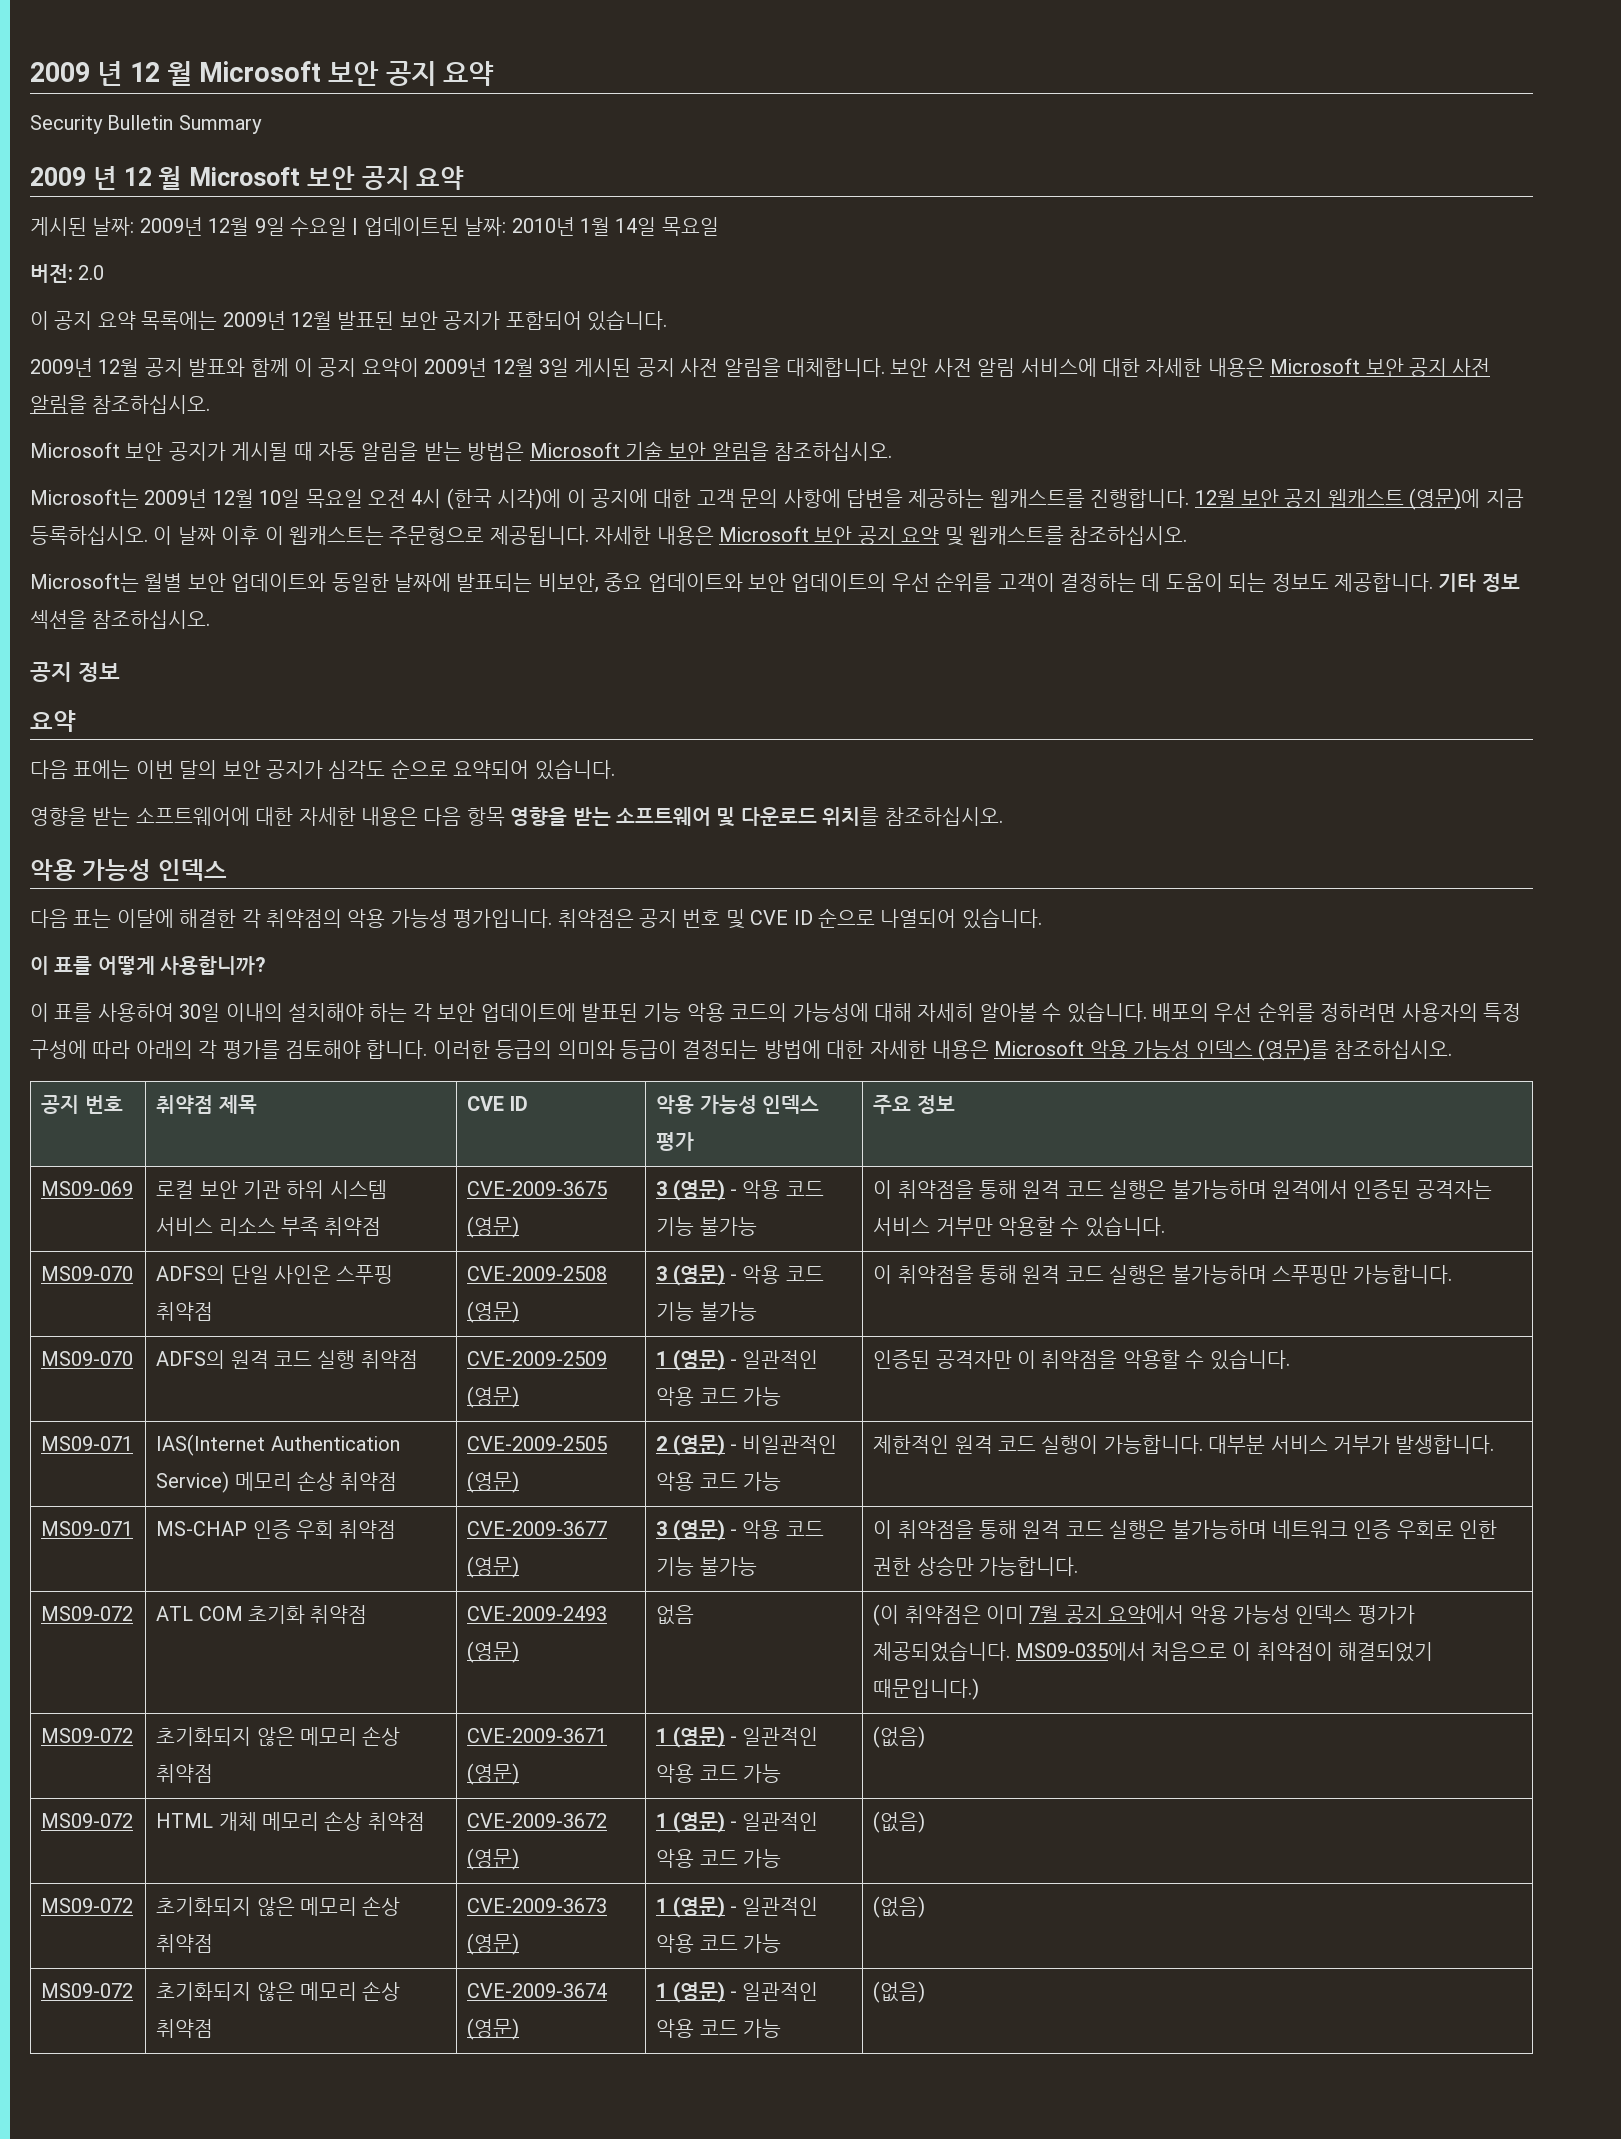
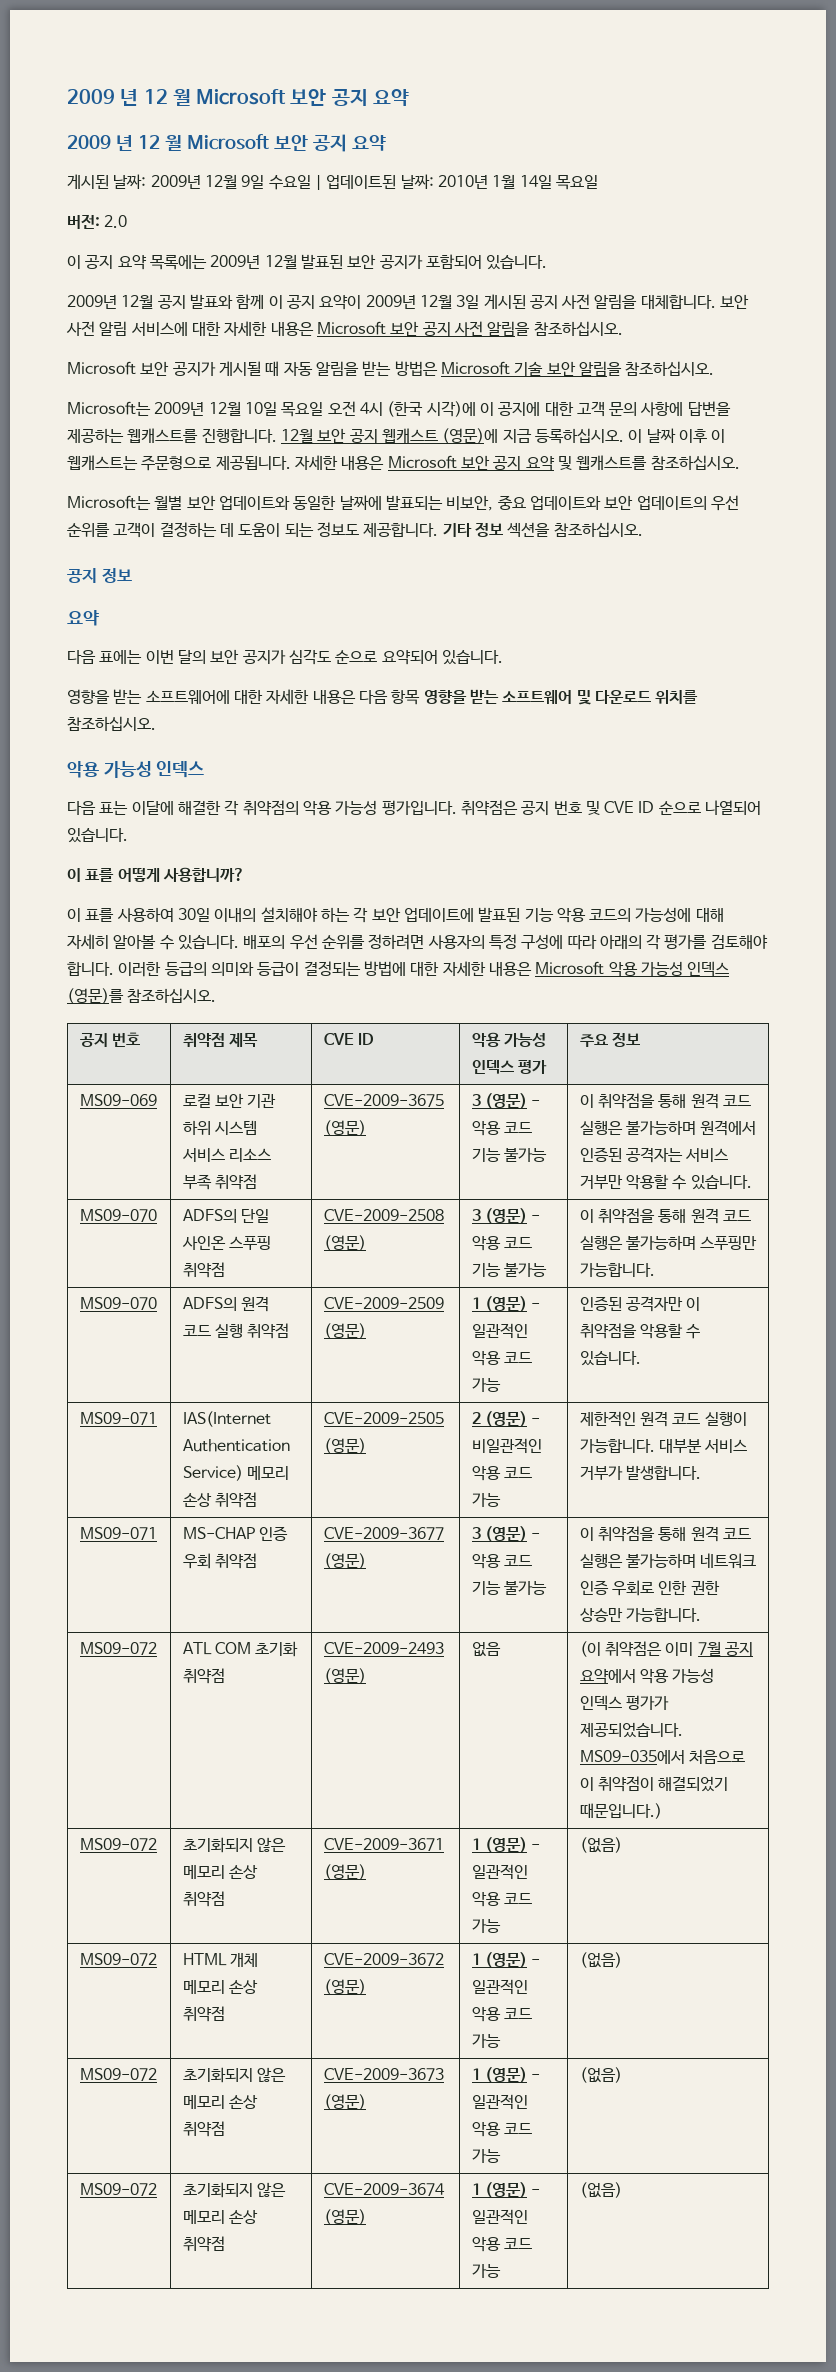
[30,61,495,86] [30,115,262,134] 2009 년 12 월 Microsoft 보안 공지 요약 // Security Bulletin Summary -> [67,89,409,106] 2009 년 12 월 Microsoft 보안 공지 요약

